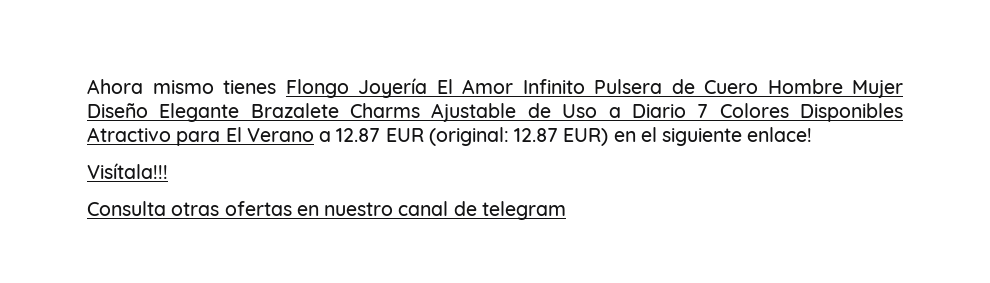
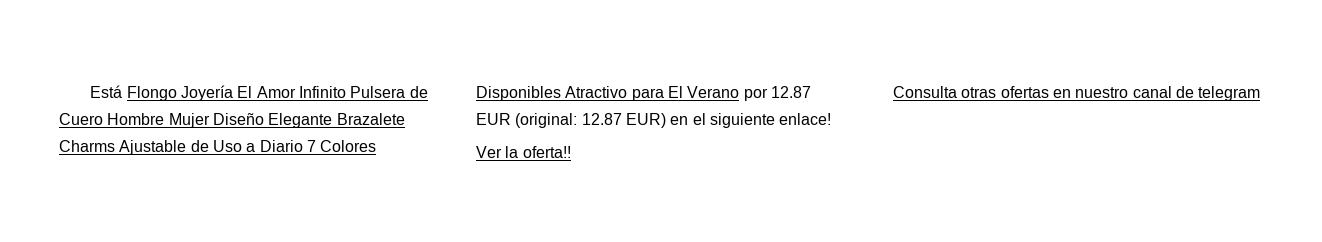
[87,79,276,94] Ahora mismo tienes -> [90,85,123,98] Está
[319,131,332,142] a -> [743,88,768,101] por
[87,163,168,179] Visítala!!! -> [476,146,571,158] Ver la oferta!!

